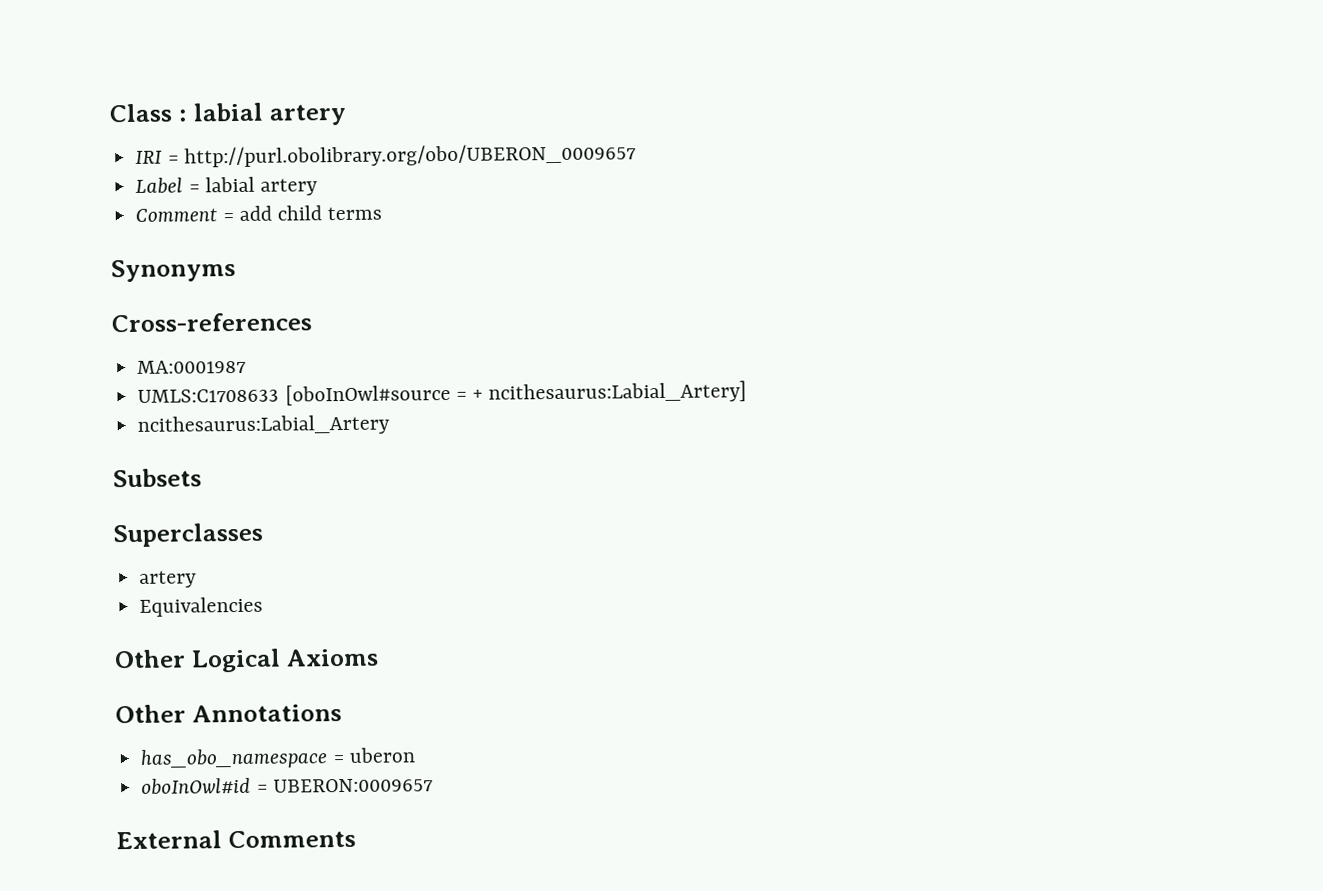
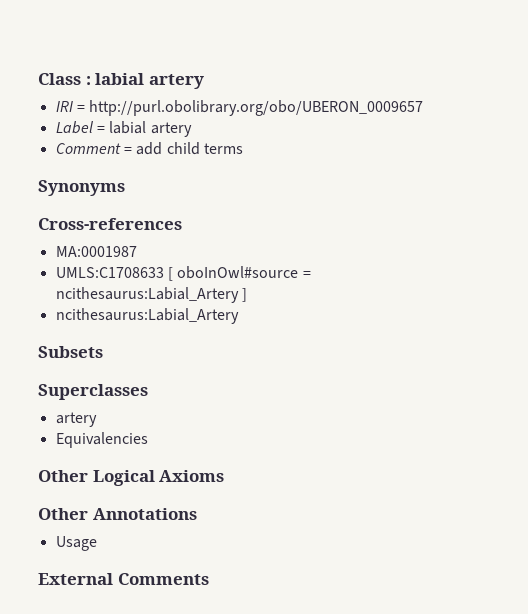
[284,380,748,406] [oboInOwl#source = + ncithesaurus:Labial_Artery] -> [167,266,311,281] [55,287,247,303] [ oboInOwl#source = ncithesaurus:Labial_Artery ]
[140,747,415,769] [141,777,433,795] has_obo_namespace = uberon // oboInOwl#id = UBERON:0009657 -> [55,536,97,551] Usage

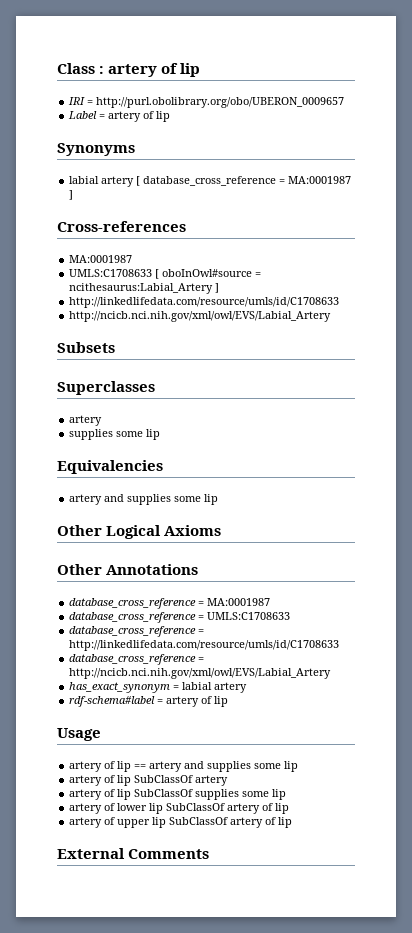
[95,73,204,89] labial artery -> [108,63,201,77] artery of lip
[109,121,192,137] [55,142,243,155] [38,180,125,196] labial artery // Comment = add child terms // Synonyms -> [108,111,171,122] [57,143,135,156] [69,176,352,187] [69,190,74,200] artery of lip // Synonyms // labial artery [ database_cross_reference = MA:0001987 ]
[55,308,239,324] ncithesaurus:Labial_Artery -> [69,297,340,308] [69,311,332,322] http://linkedlifedata.com/resource/umls/id/C1708633 // http://ncicb.nci.nih.gov/xml/owl/EVS/Labial_Artery
[55,432,148,448] Equivalencies -> [69,429,161,440] [57,460,163,474] [69,494,219,505] supplies some lip // Equivalencies // artery and supplies some lip
[55,536,97,551] Usage -> [69,598,271,609] [69,612,291,623] [69,626,205,637] [69,640,340,651] [69,654,205,665] [69,668,332,679] [69,682,248,693] [69,696,229,707] [57,728,101,741] [69,761,299,772] [69,775,229,786] [69,789,287,800] [69,803,290,814] [69,817,293,828] database_cross_reference = MA:0001987 // database_cross_reference = UMLS:C1708633 // database_cross_reference = http://linkedlifedata.com/resource/umls/id/C1708633 // database_cross_reference = http://ncicb.nci.nih.gov/xml/owl/EVS/Labial_Artery // has_exact_synonym = labial artery // rdf-schema#label = artery of lip // Usage // artery of lip == artery and supplies some lip // artery of lip SubClassOf artery // artery of lip SubClassOf supplies some lip // artery of lower lip SubClassOf artery of lip // artery of upper lip SubClassOf artery of lip

